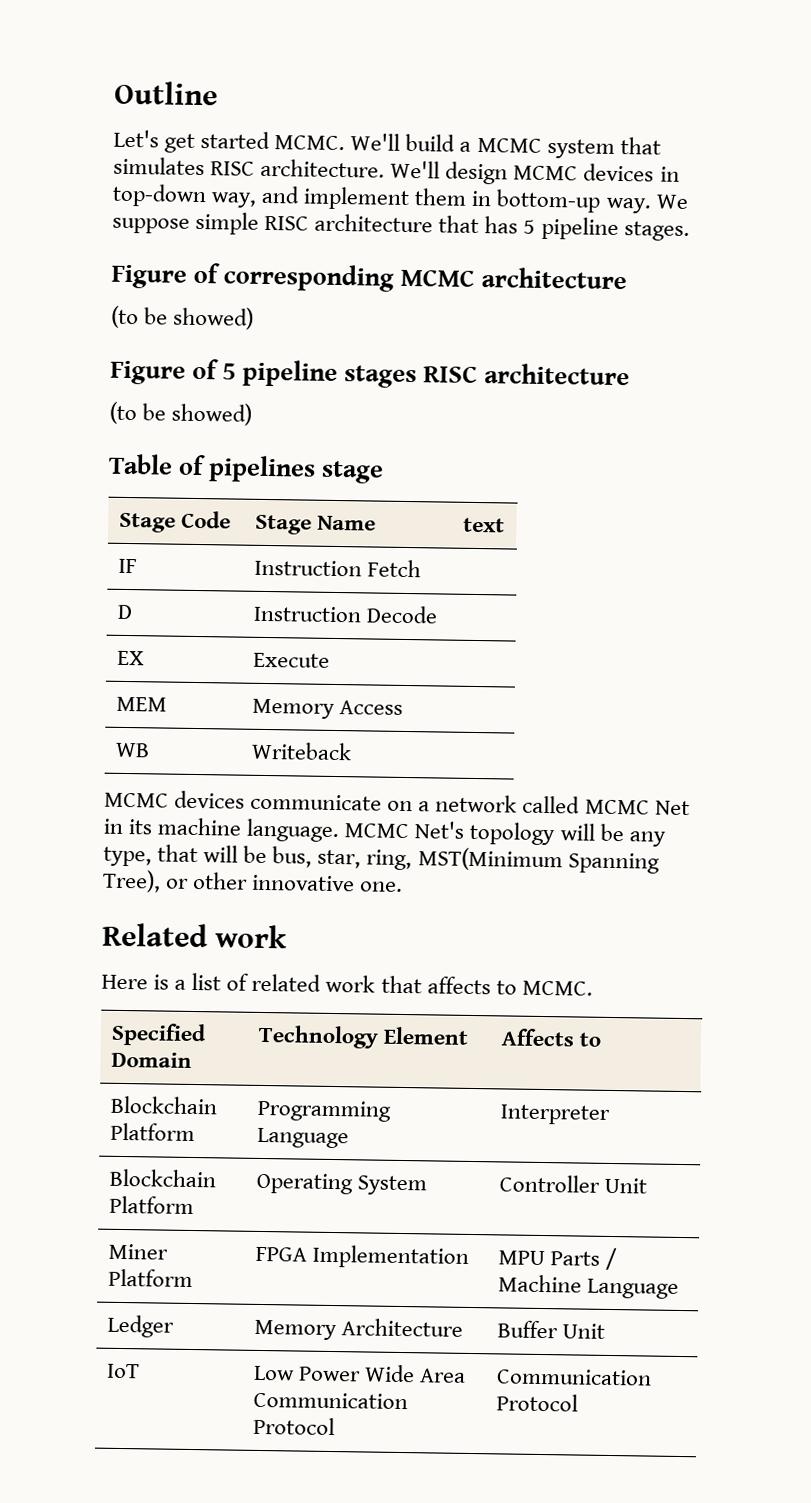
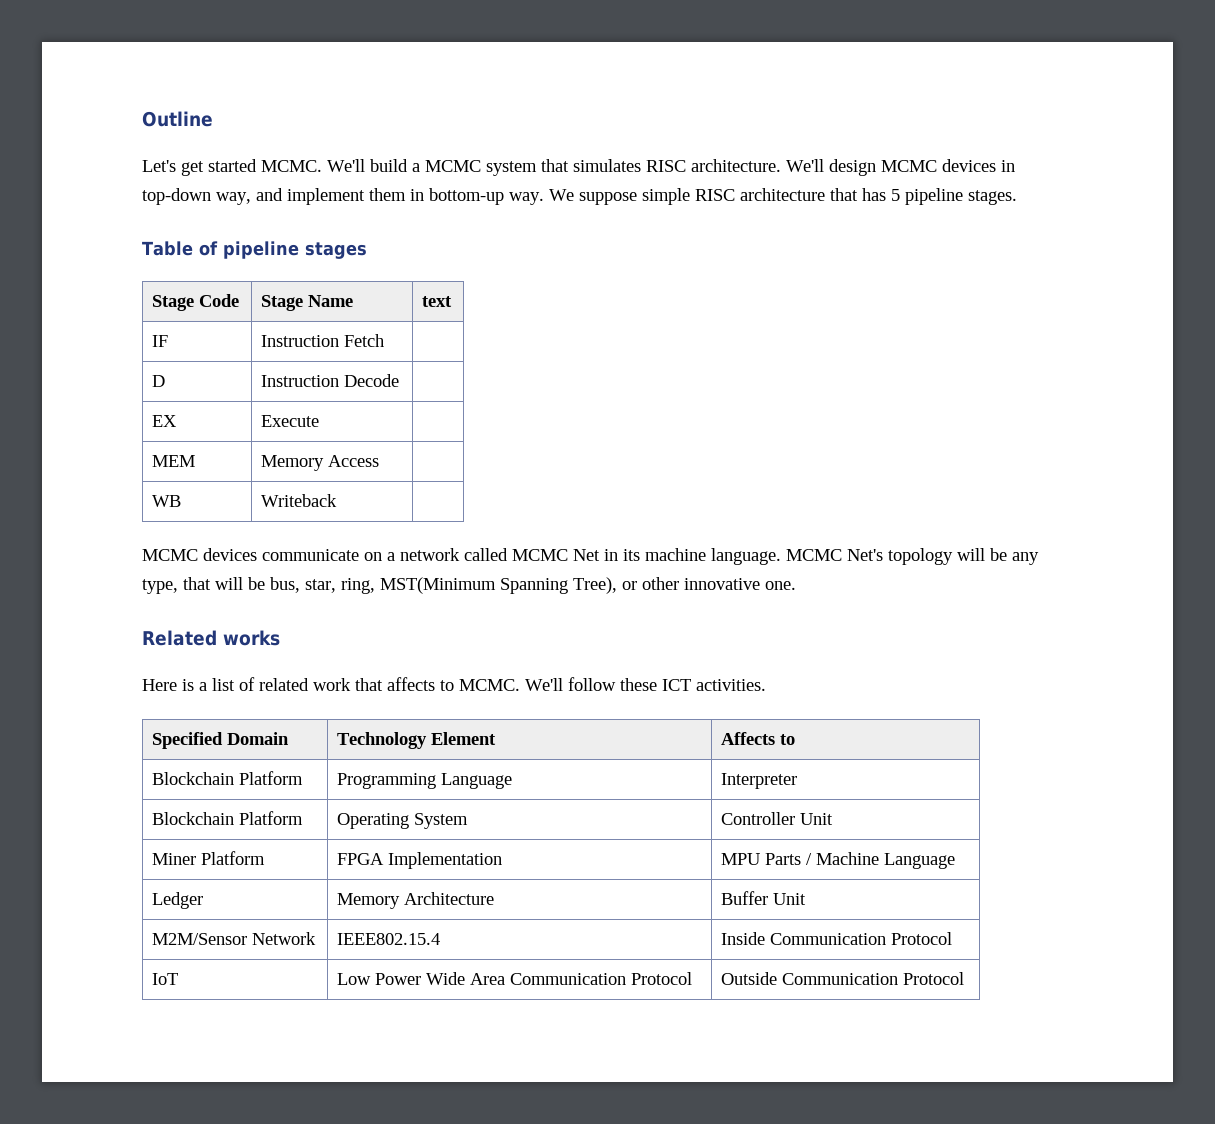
[111,262,628,292] [111,305,255,330] [110,358,631,389] [109,401,253,426] [108,453,385,484] Figure of corresponding MCMC architecture // (to be showed) // Figure of 5 pipeline stages RISC architecture // (to be showed) // Table of pipelines stage -> [142,241,367,259] Table of pipeline stages
[215,924,288,949] work -> [223,630,280,646] works
(593, 988) none -> [525,677,766,691] We'll follow these ICT activities.
(606, 1331) none -> [152,932,317,945] [337,933,441,945] [721,932,953,945] // M2M/Sensor Network | IEEE802.15.4 | Inside Communication Protocol
(336, 1426) none -> [721,972,778,985] Outside

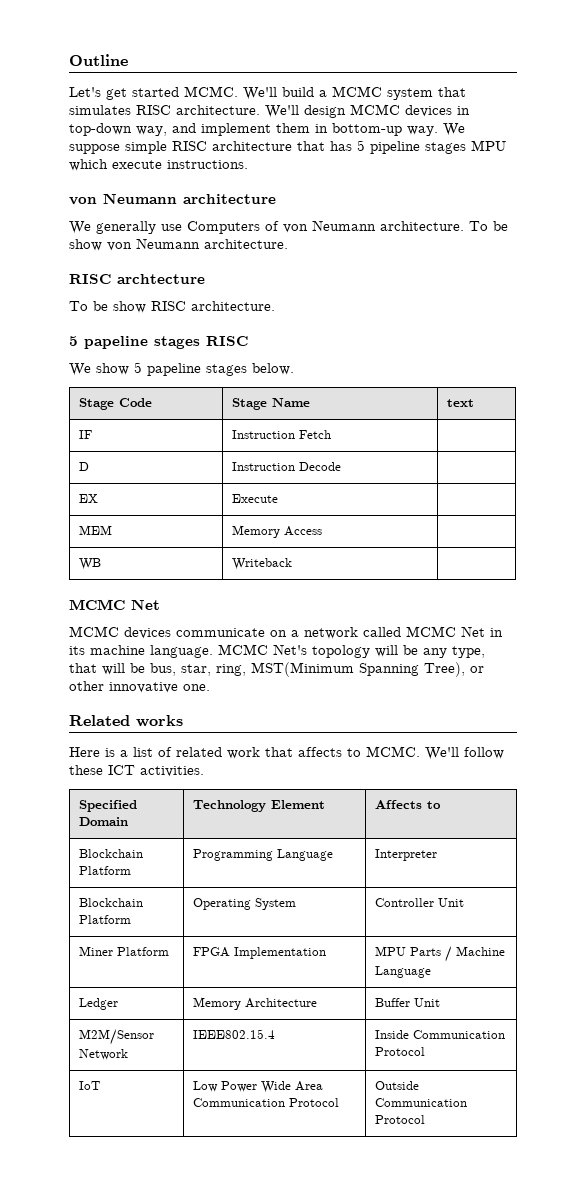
[968,190,1017,205] [142,241,367,259] stages. // Table of pipeline stages -> [425,140,506,154] [69,159,248,171] [69,193,276,205] [69,220,508,234] [69,238,288,251] [69,274,205,284] [69,301,275,313] [69,336,248,349] [69,362,294,376] stages MPU which execute instructions. // von Neumann architecture // We generally use Computers of von Neumann architecture. To be show von Neumann architecture. // RISC archtecture // To be show RISC architecture. // 5 papeline stages RISC // We show 5 papeline stages below.
(338, 500) none -> [69,599,160,610] // MCMC Net

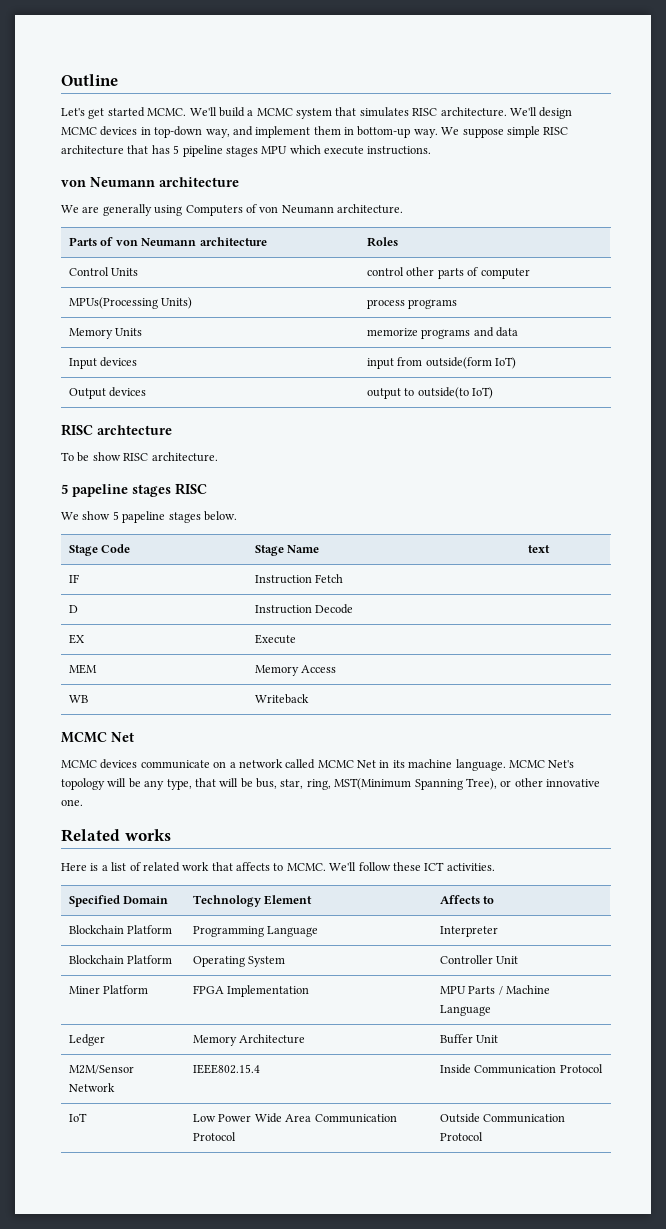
[96,221,182,234] generally use -> [82,204,183,216] are generally using
[469,221,508,231] [69,238,288,251] To be show von Neumann architecture. -> [68,237,267,246] [366,237,398,247] [68,267,139,276] [366,267,530,279] [68,297,193,309] [366,299,458,309] [68,328,143,339] [366,327,519,339] [68,357,138,369] [366,357,517,369] [68,387,147,399] [366,387,494,399] // Parts of von Neumann architecture | Roles // Control Units | control other parts of computer // MPUs(Processing Units) | process programs // Memory Units | memorize programs and data // Input devices | input from outside(form IoT) // Output devices | output to outside(to IoT)

